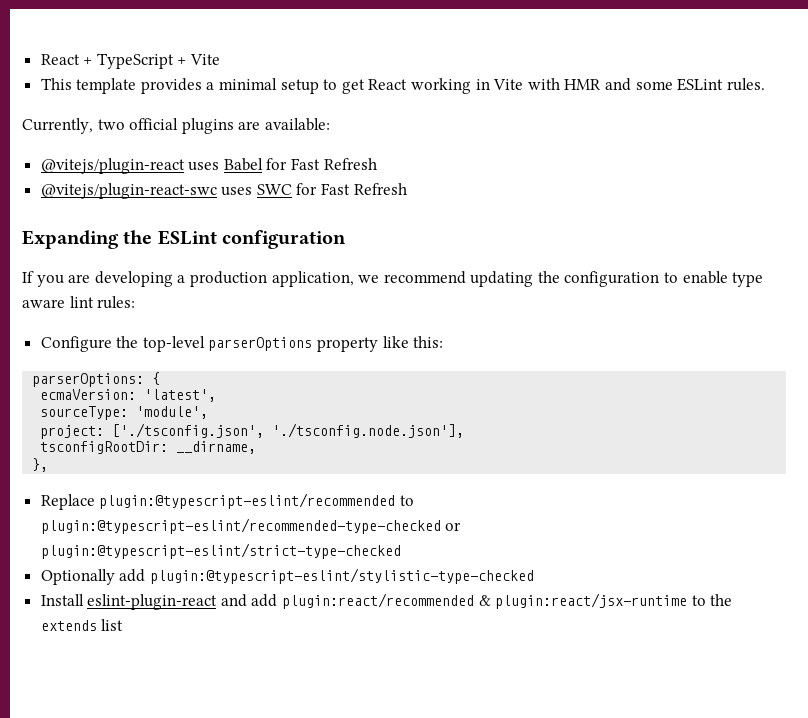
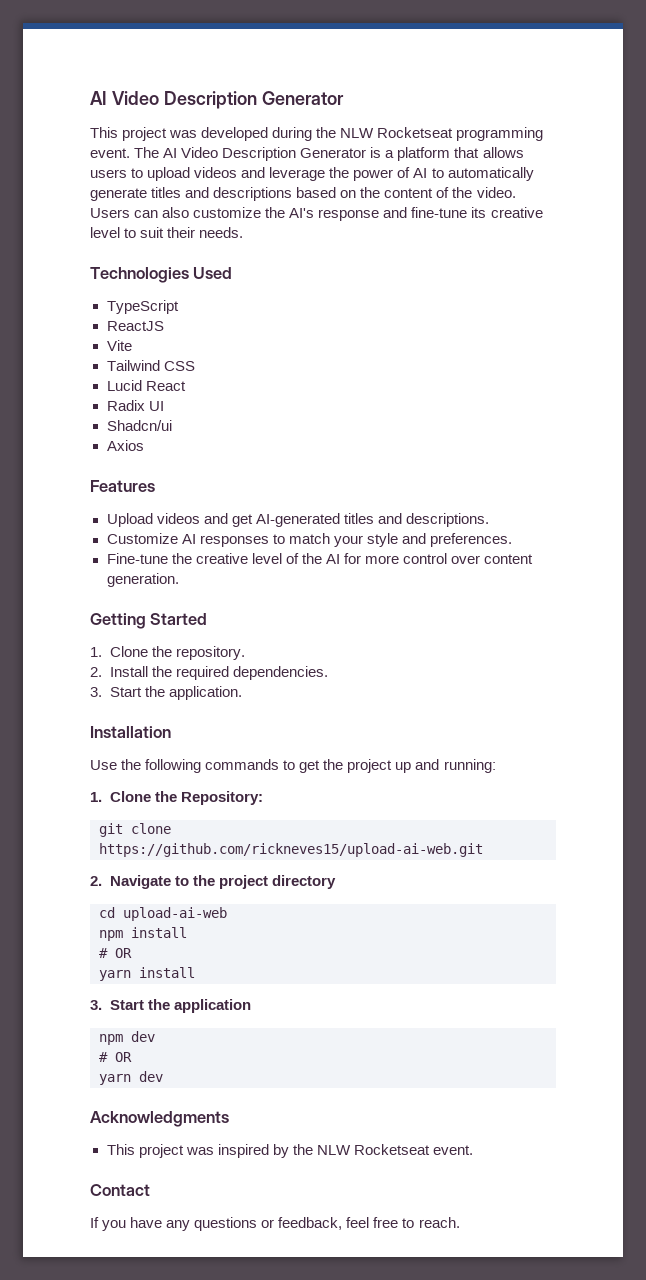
[40,54,93,65] React + -> [90,91,344,109] [90,127,544,141] [90,147,524,161] [90,167,534,181] [90,187,516,201] [90,207,543,221] [90,227,244,238] [90,267,233,283] AI Video Description Generator // This project was developed during the NLW Rocketseat programming event. The AI Video Description Generator is a platform that allows users to upload videos and leverage the power of AI to automatically generate titles and descriptions based on the content of the video. Users can also customize the AI's response and fine-tune its creative level to suit their needs. // Technologies Used //
[177,57,187,65] + -> [106,321,164,331] // ReactJS //
[40,78,765,94] [22,118,330,134] [40,158,377,174] [40,183,407,199] [22,230,347,249] [22,271,764,287] [22,296,136,309] [40,336,444,352] [32,372,161,387] [40,389,217,402] [40,406,209,420] [40,423,465,439] [40,441,257,454] [32,458,49,472] [40,493,414,510] [40,518,462,534] [40,543,401,559] [40,568,534,585] [40,593,733,610] [40,619,124,631] This template provides a minimal setup to get React working in Vite with HMR and some ESLint rules. // Currently, two official plugins are available: // @vitejs/plugin-react uses Babel for Fast Refresh // @vitejs/plugin-react-swc uses SWC for Fast Refresh // Expanding the ESLint configuration // If you are developing a production application, we recommend updating the configuration to enable type aware lint rules: // Configure the top-level parserOptions property like this: // parserOptions: { // ecmaVersion: 'latest', // sourceType: 'module', // project: ['./tsconfig.json', './tsconfig.node.json'], // tsconfigRootDir: __dirname, // }, // Replace plugin:@typescript-eslint/recommended to plugin:@typescript-eslint/recommended-type-checked or plugin:@typescript-eslint/strict-type-checked // Optionally add plugin:@typescript-eslint/stylistic-type-checked // Install eslint-plugin-react and add plugin:react/recommended & plugin:react/jsx-runtime to the extends list -> [106,360,195,371] [106,380,186,391] [106,400,164,411] [106,420,172,431] [106,440,144,451] [90,480,155,492] [106,513,489,527] [106,533,512,547] [106,553,534,564] [106,573,179,587] [90,613,208,629] [90,646,245,660] [90,666,328,680] [90,686,242,700] [90,726,171,738] [90,759,496,773] [90,791,263,805] [99,823,171,837] [99,843,483,857] [90,875,337,889] [99,907,227,921] [99,927,187,941] [99,948,132,958] [99,967,195,981] [90,999,251,1013] [99,1031,155,1045] [99,1052,132,1062] [99,1071,163,1085] [90,1111,229,1127] [106,1144,473,1158] [90,1184,150,1196] [90,1217,460,1231] Tailwind CSS // Lucid React // Radix UI // Shadcn/ui // Axios // Features // Upload videos and get AI-generated titles and descriptions. // Customize AI responses to match your style and preferences. // Fine-tune the creative level of the AI for more control over content generation. // Getting Started // 1. Clone the repository. // 2. Install the required dependencies. // 3. Start the application. // Installation // Use the following commands to get the project up and running: // 1. Clone the Repository: // git clone https://github.com/rickneves15/upload-ai-web.git // 2. Navigate to the project directory // cd upload-ai-web // npm install // # OR // yarn install // 3. Start the application // npm dev // # OR // yarn dev // Acknowledgments // This project was inspired by the NLW Rocketseat event. // Contact // If you have any questions or feedback, feel free to reach.

